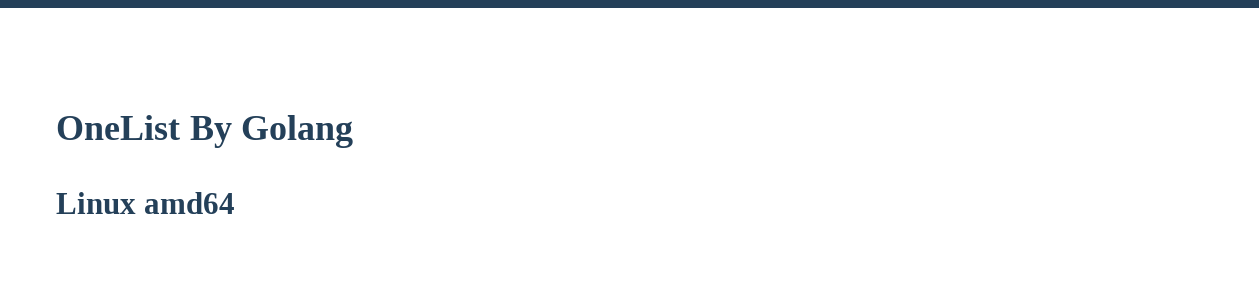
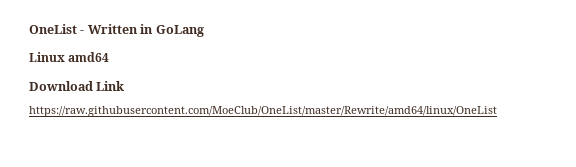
[189,115,354,148] By Golang -> [80,24,204,37] - Written in GoLang
(236, 203) none -> [29,81,125,91] [29,106,497,117] // Download Link // https://raw.githubusercontent.com/MoeClub/OneList/master/Rewrite/amd64/linux/OneList

